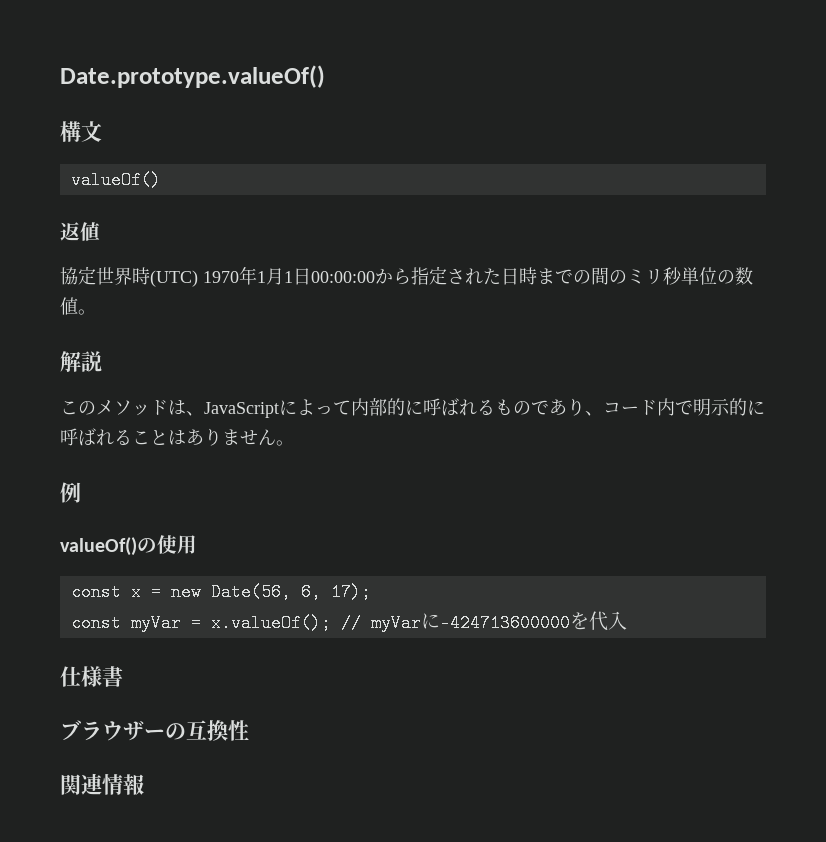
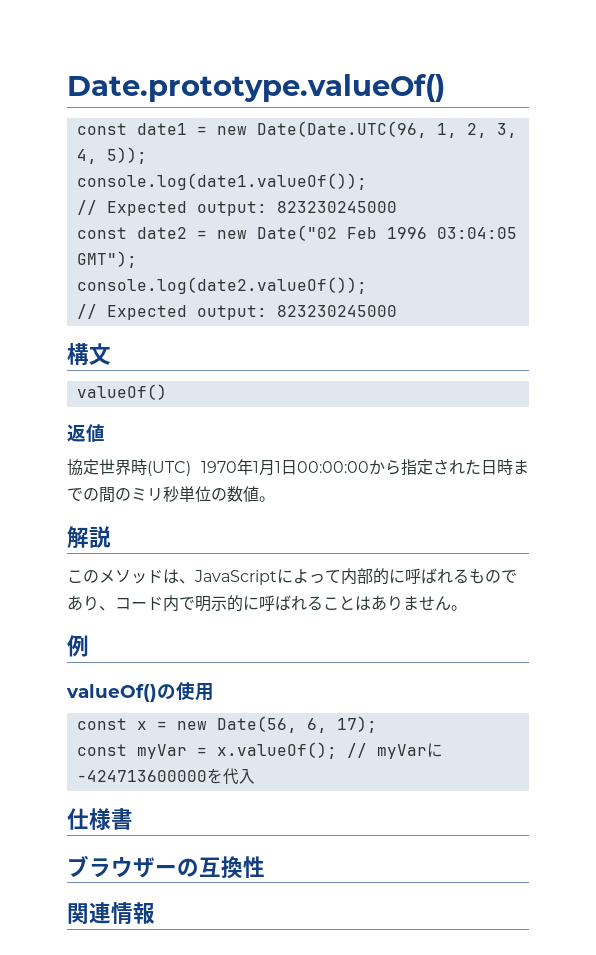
(325, 76) none -> [76,121,517,138] [76,147,147,164] [76,173,367,190] [76,200,397,216] [76,225,517,241] [76,251,137,268] [76,277,367,294] [76,304,397,320] // const date1 = new Date(Date.UTC(96, 1, 2, 3, 4, 5)); // console.log(date1.valueOf()); // // Expected output: 823230245000 // const date2 = new Date("02 Feb 1996 03:04:05 GMT"); // console.log(date2.valueOf()); // // Expected output: 823230245000

